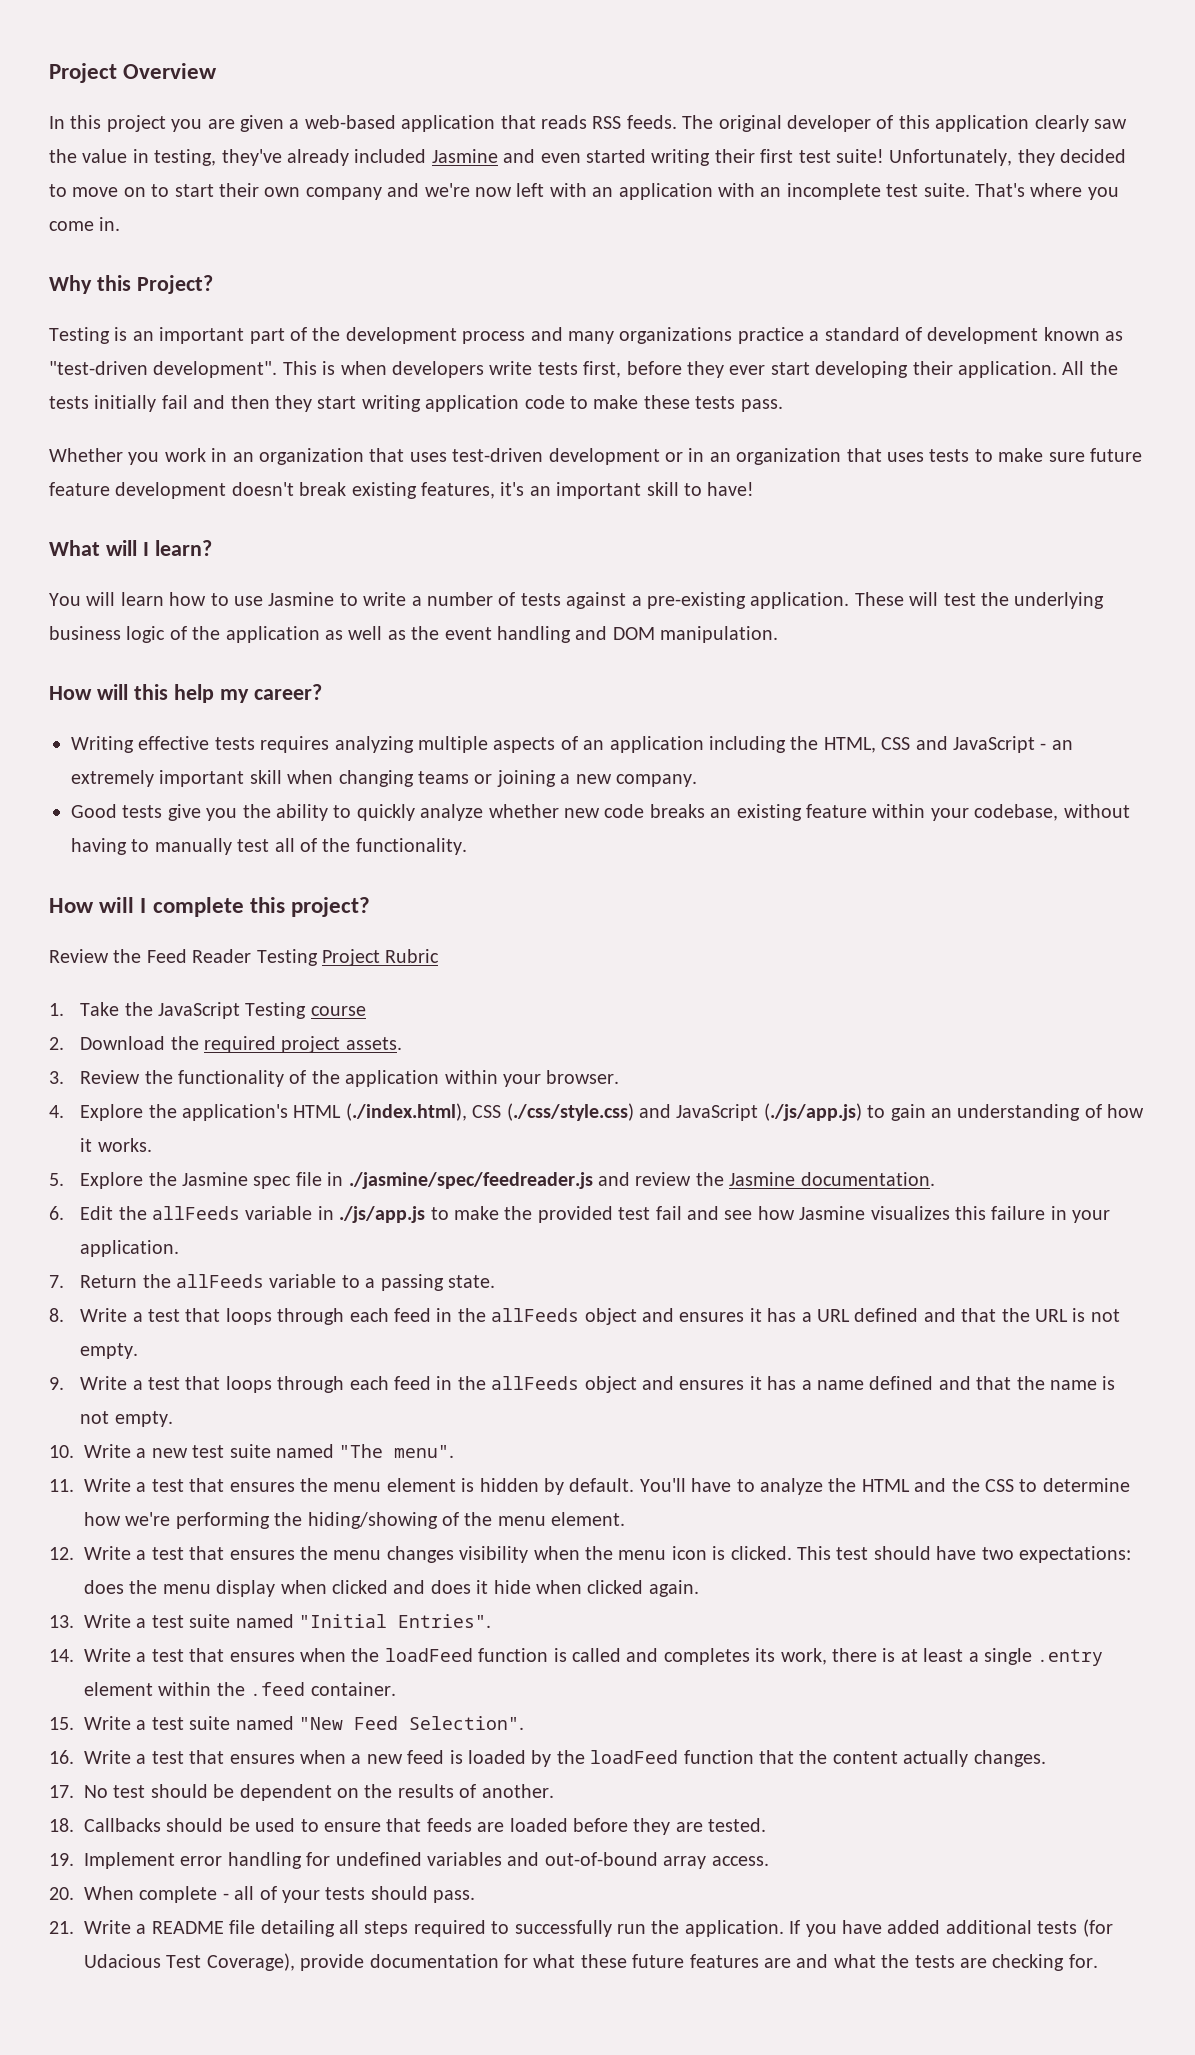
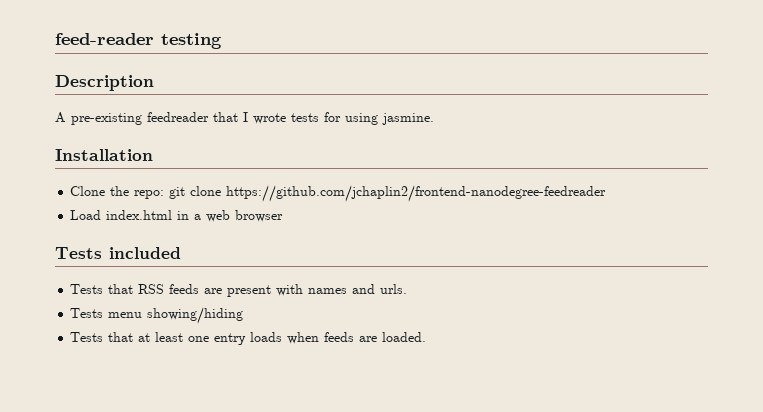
[49,63,218,83] [49,115,1127,132] [49,149,1127,166] [49,183,1119,200] [49,217,121,231] [49,275,213,294] [49,327,1124,344] [49,361,1118,378] [49,395,783,412] [49,448,1142,465] [49,482,755,499] [49,540,212,556] [49,592,1105,609] [49,626,779,643] [49,684,322,703] [71,736,1073,753] [71,770,697,787] [71,804,1130,821] [71,838,467,855] [49,897,371,917] [49,949,440,966] [49,1002,366,1019] [49,1036,402,1053] [49,1070,620,1087] [49,1103,1145,1121] [80,1138,152,1152] [49,1172,935,1189] [49,1206,1111,1223] [80,1240,180,1257] [49,1274,496,1291] [49,1308,1120,1325] [80,1343,139,1359] [49,1376,1116,1393] [80,1411,173,1427] [49,1444,455,1458] [49,1478,1130,1495] [84,1512,626,1529] [49,1546,1131,1563] [84,1580,699,1597] [49,1614,491,1628] [49,1648,1104,1666] [84,1682,396,1696] [49,1716,524,1730] [49,1750,1046,1767] [49,1784,554,1801] [49,1818,767,1835] [49,1852,769,1869] [49,1886,476,1903] [49,1919,1113,1937] [84,1953,1098,1971] Project Overview // In this project you are given a web-based application that reads RSS feeds. The original developer of this application clearly saw the value in testing, they've already included Jasmine and even started writing their first test suite! Unfortunately, they decided to move on to start their own company and we're now left with an application with an incomplete test suite. That's where you come in. // Why this Project? // Testing is an important part of the development process and many organizations practice a standard of development known as "test-driven development". This is when developers write tests first, before they ever start developing their application. All the tests initially fail and then they start writing application code to make these tests pass. // Whether you work in an organization that uses test-driven development or in an organization that uses tests to make sure future feature development doesn't break existing features, it's an important skill to have! // What will I learn? // You will learn how to use Jasmine to write a number of tests against a pre-existing application. These will test the underlying business logic of the application as well as the event handling and DOM manipulation. // How will this help my career? // Writing effective tests requires analyzing multiple aspects of an application including the HTML, CSS and JavaScript - an extremely important skill when changing teams or joining a new company. // Good tests give you the ability to quickly analyze whether new code breaks an existing feature within your codebase, without having to manually test all of the functionality. // How will I complete this project? // Review the Feed Reader Testing Project Rubric // 1. Take the JavaScript Testing course // 2. Download the required project assets. // 3. Review the functionality of the application within your browser. // 4. Explore the application's HTML (./index.html), CSS (./css/style.css) and JavaScript (./js/app.js) to gain an understanding of how it works. // 5. Explore the Jasmine spec file in ./jasmine/spec/feedreader.js and review the Jasmine documentation. // 6. Edit the allFeeds variable in ./js/app.js to make the provided test fail and see how Jasmine visualizes this failure in your application. // 7. Return the allFeeds variable to a passing state. // 8. Write a test that loops through each feed in the allFeeds object and ensures it has a URL defined and that the URL is not empty. // 9. Write a test that loops through each feed in the allFeeds object and ensures it has a name defined and that the name is not empty. // 10. Write a new test suite named "The menu". // 11. Write a test that ensures the menu element is hidden by default. You'll have to analyze the HTML and the CSS to determine how we're performing the hiding/showing of the menu element. // 12. Write a test that ensures the menu changes visibility when the menu icon is clicked. This test should have two expectations: does the menu display when clicked and does it hide when clicked again. // 13. Write a test suite named "Initial Entries". // 14. Write a test that ensures when the loadFeed function is called and completes its work, there is at least a single .entry element within the .feed container. // 15. Write a test suite named "New Feed Selection". // 16. Write a test that ensures when a new feed is loaded by the loadFeed function that the content actually changes. // 17. No test should be dependent on the results of another. // 18. Callbacks should be used to ensure that feeds are loaded before they are tested. // 19. Implement error handling for undefined variables and out-of-bound array access. // 20. When complete - all of your tests should pass. // 21. Write a README file detailing all steps required to successfully run the application. If you have added additional tests (for Udacious Test Coverage), provide documentation for what these future features are and what the tests are checking for. -> [55,33,222,49] [55,75,154,91] [55,112,434,125] [55,149,153,161] [70,185,607,202] [70,210,284,222] [55,247,181,259] [70,284,408,297] [70,307,244,324] [70,332,427,345] feed-reader testing // Description // A pre-existing feedreader that I wrote tests for using jasmine. // Installation // Clone the repo: git clone https://github.com/jchaplin2/frontend-nanodegree-feedreader // Load index.html in a web browser // Tests included // Tests that RSS feeds are present with names and urls. // Tests menu showing/hiding // Tests that at least one entry loads when feeds are loaded.

